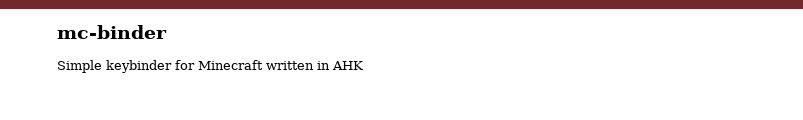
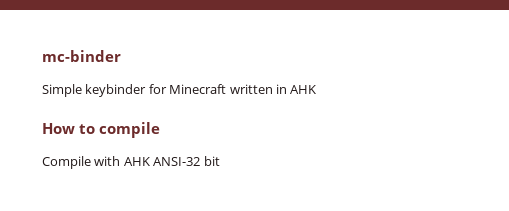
(363, 65) none -> [42,122,160,138] [42,156,220,169] // How to compile // Compile with AHK ANSI-32 bit

